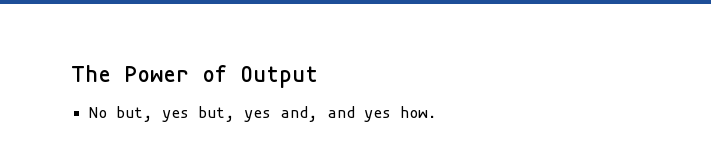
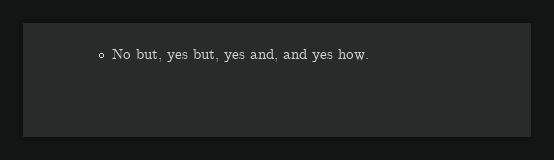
[71,65,318,88] The Power of Output // -> (111, 53) none

